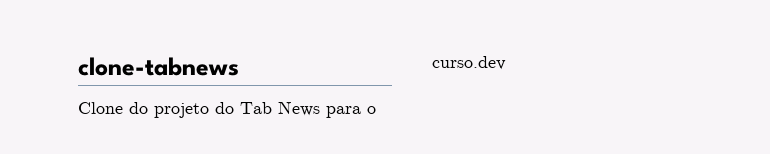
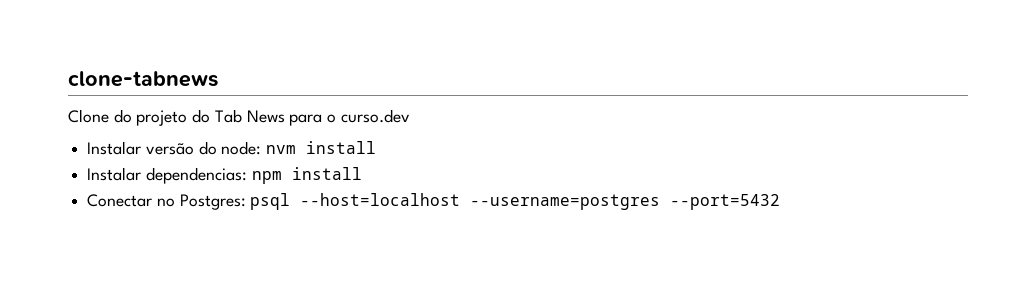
(506, 63) none -> [87,141,377,155] [87,167,362,184] [87,193,781,210] // Instalar versão do node: nvm install // Instalar dependencias: npm install // Conectar no Postgres: psql --host=localhost --username=postgres --port=5432

